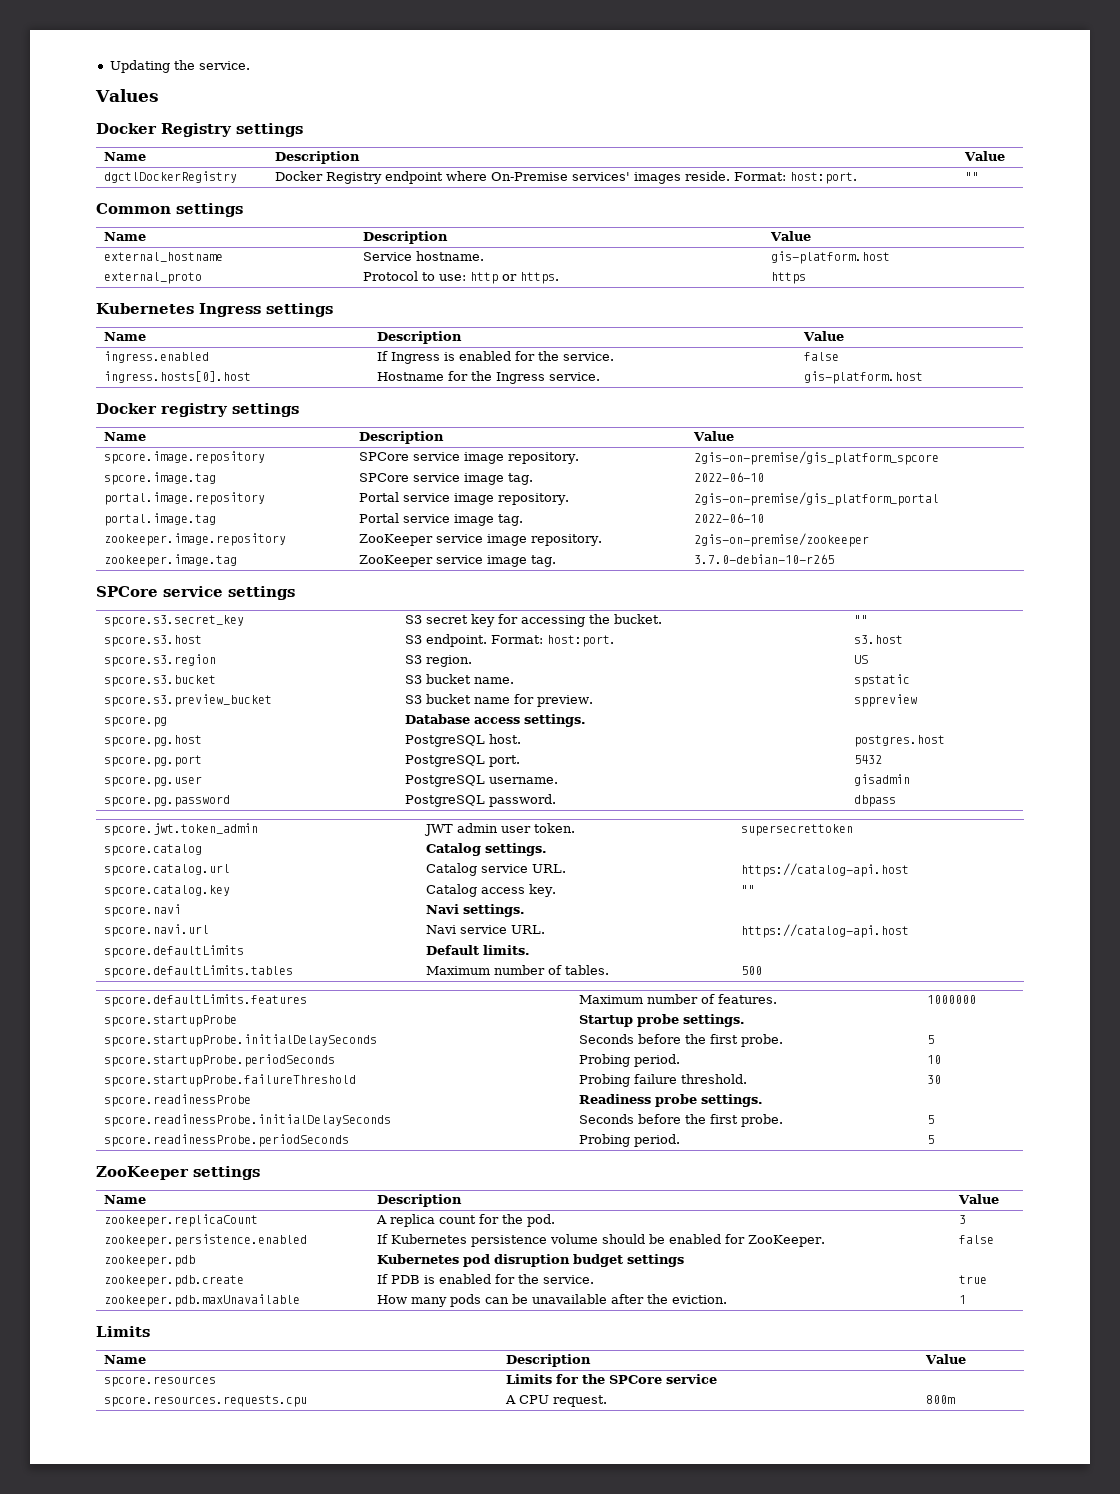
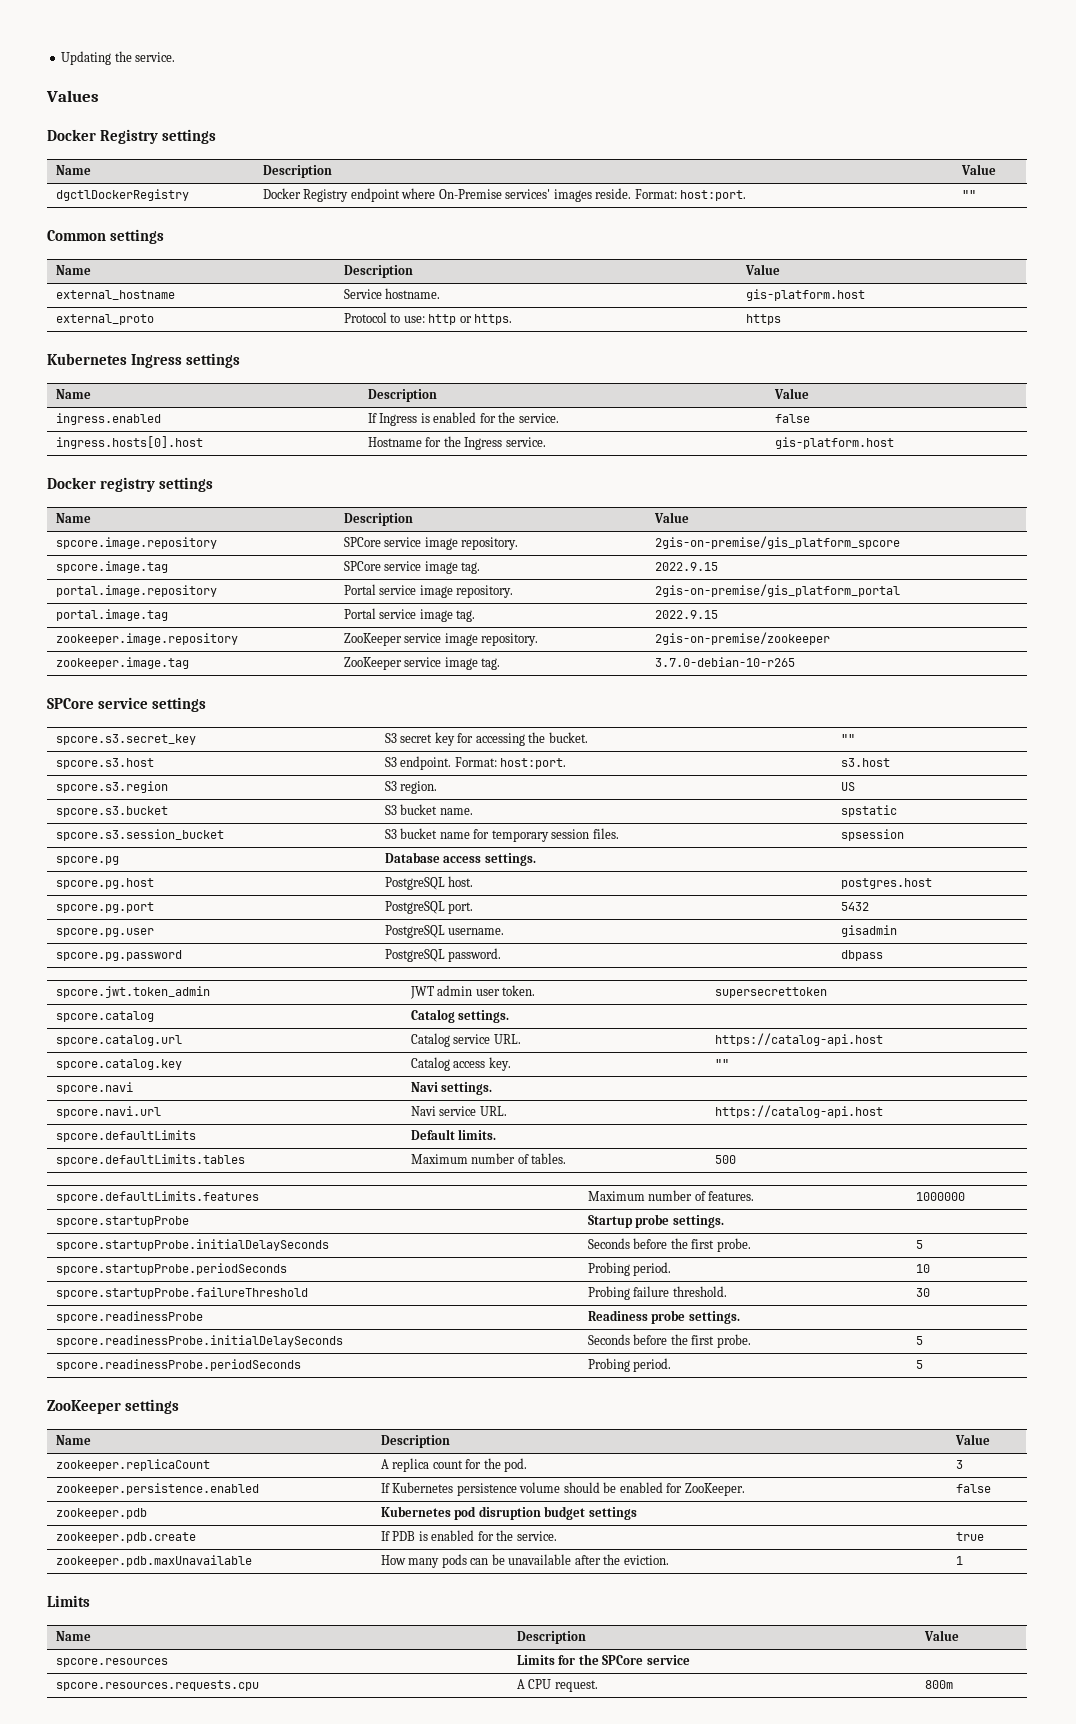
[694,472,765,482] 2022-06-10 -> [654,562,718,571] 2022.9.15
[694,513,765,523] 2022-06-10 -> [654,610,718,619] 2022.9.15
[104,694,273,707] spcore.s3.preview_bucket -> [55,829,224,841] spcore.s3.session_bucket
[537,695,594,707] [854,694,918,707] preview. | sppreview -> [491,828,619,842] [840,829,904,841] temporary session files. | spsession

